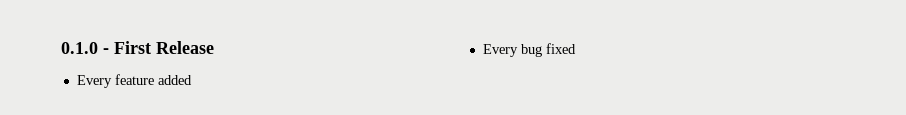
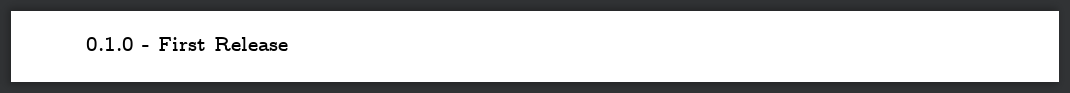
[76,74,192,88] [482,43,576,57] // Every feature added // Every bug fixed -> (288, 44) none

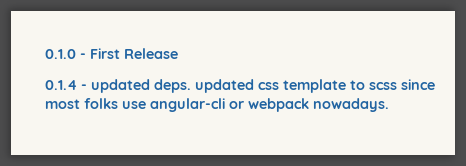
(288, 44) none -> [45,79,435,93] [45,98,389,112] // 0.1.4 - updated deps. updated css template to scss since most folks use angular-cli or webpack nowadays.

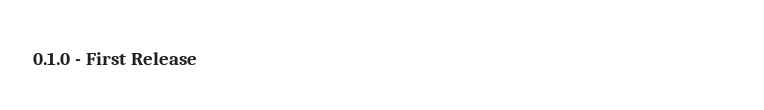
[45,79,435,93] [45,98,389,112] // 0.1.4 - updated deps. updated css template to scss since most folks use angular-cli or webpack nowadays. -> (197, 58) none

